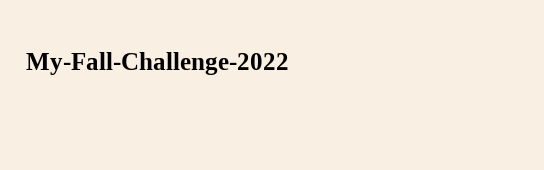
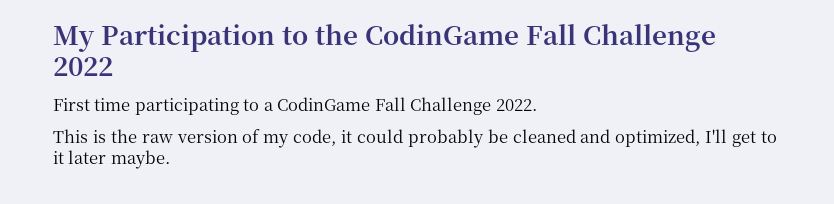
[26,52,289,75] My-Fall-Challenge-2022 -> [53,24,717,52] [53,57,113,76] [53,97,537,115] [53,129,777,148] [53,150,170,169] My Participation to the CodinGame Fall Challenge 2022 // First time participating to a CodinGame Fall Challenge 2022. // This is the raw version of my code, it could probably be cleaned and optimized, I'll get to it later maybe.

